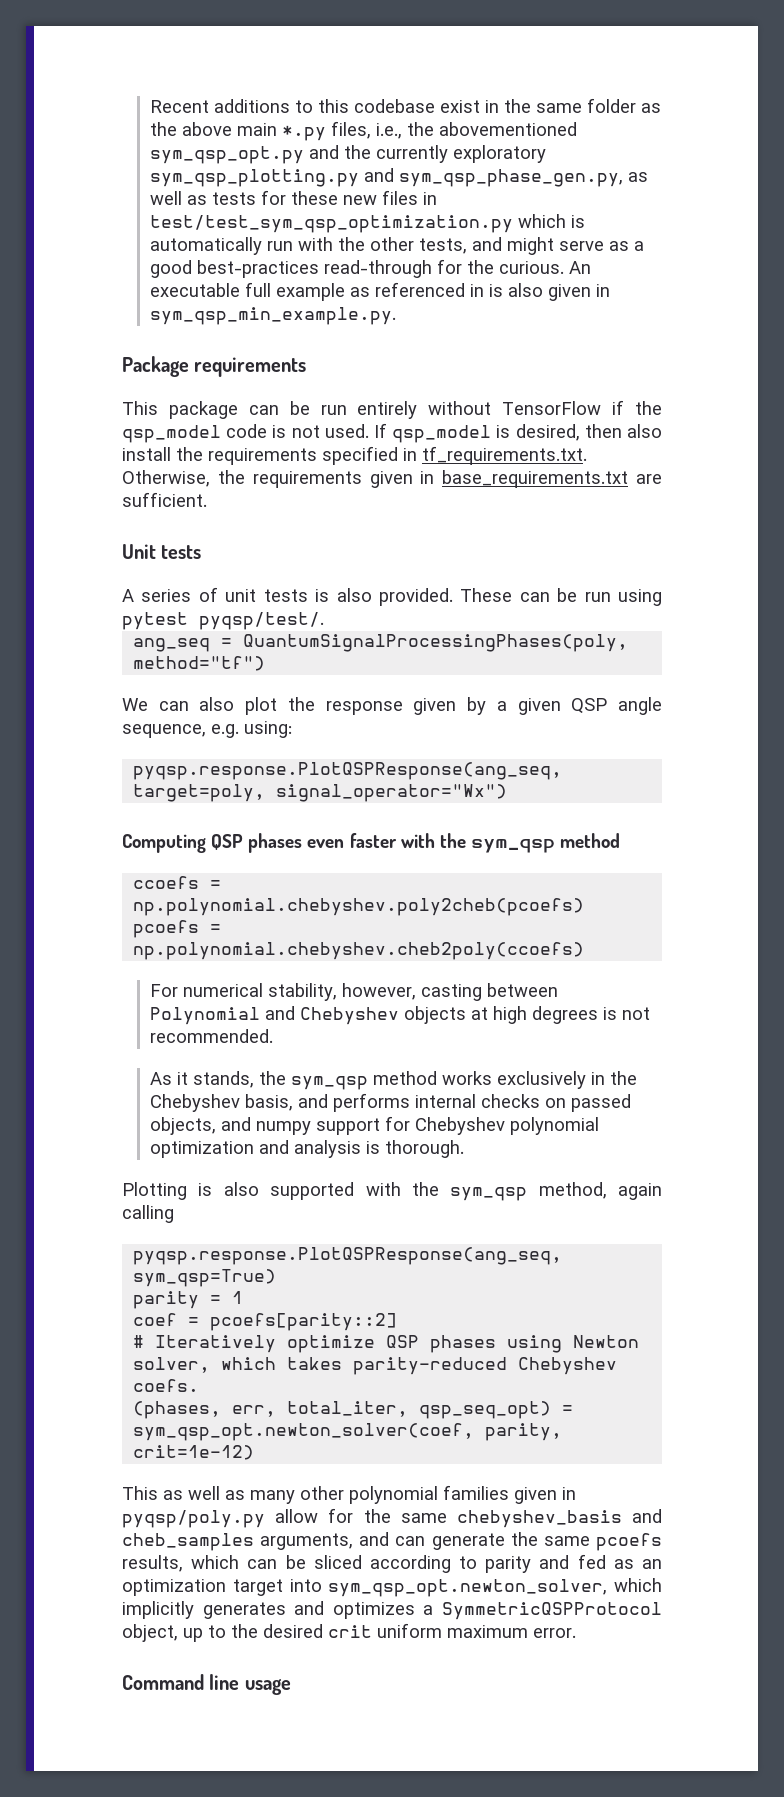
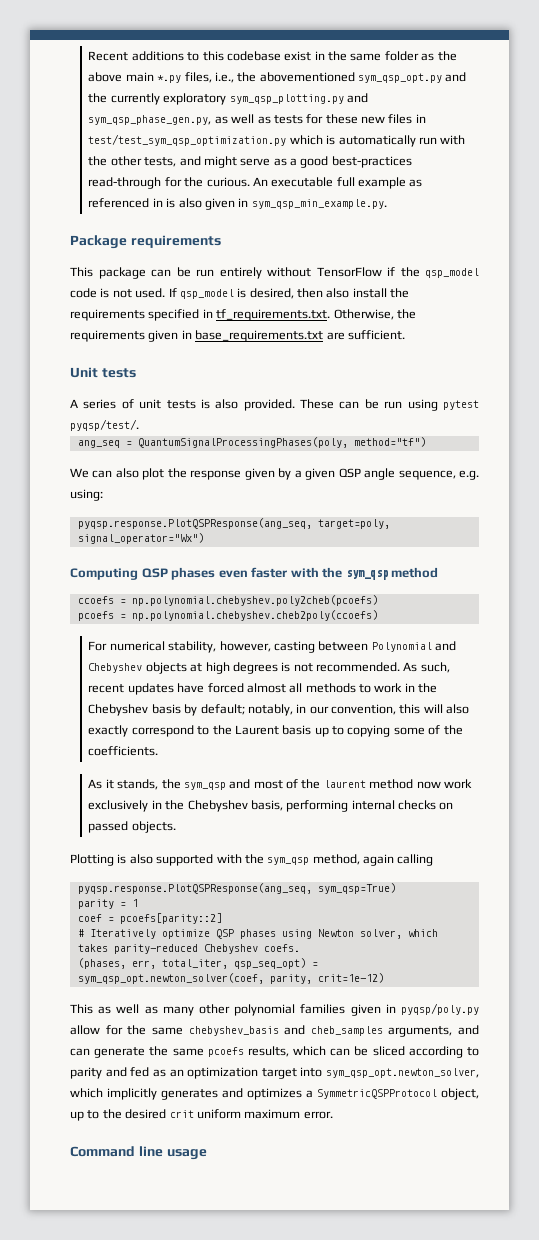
(274, 1036) none -> [403,662,450,673] [88,683,438,695] [88,704,470,716] [88,725,463,737] [88,746,159,756] As such, recent updates have forced almost all methods to work in the Chebyshev basis by default; notably, in our convention, this will also exactly correspond to the Laurent basis up to copying some of the coefficients.
[373,1071,493,1085] method works -> [229,779,472,789] and most of the laurent method now work
[298,1093,411,1112] and performs -> [286,800,349,812] performing
[150,1116,600,1135] [150,1140,465,1158] objects, and numpy support for Chebyshev polynomial optimization and analysis is thorough. -> [131,821,176,833] objects.

